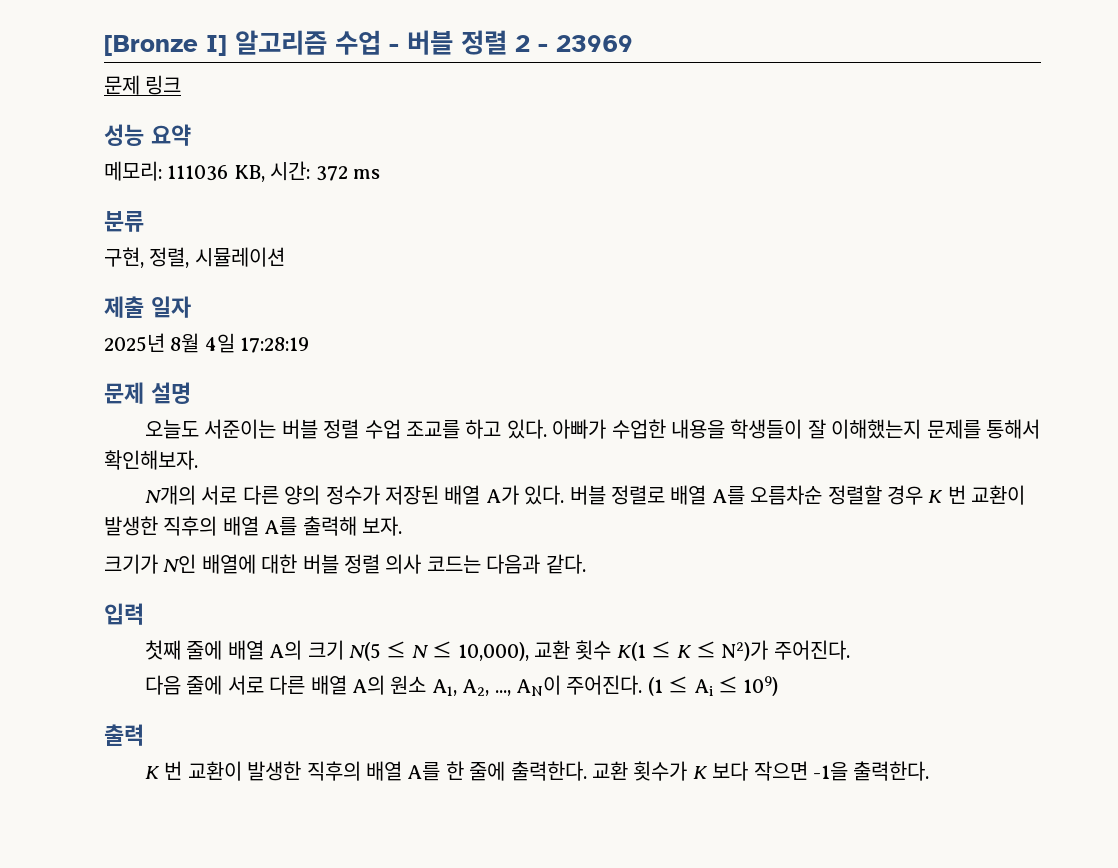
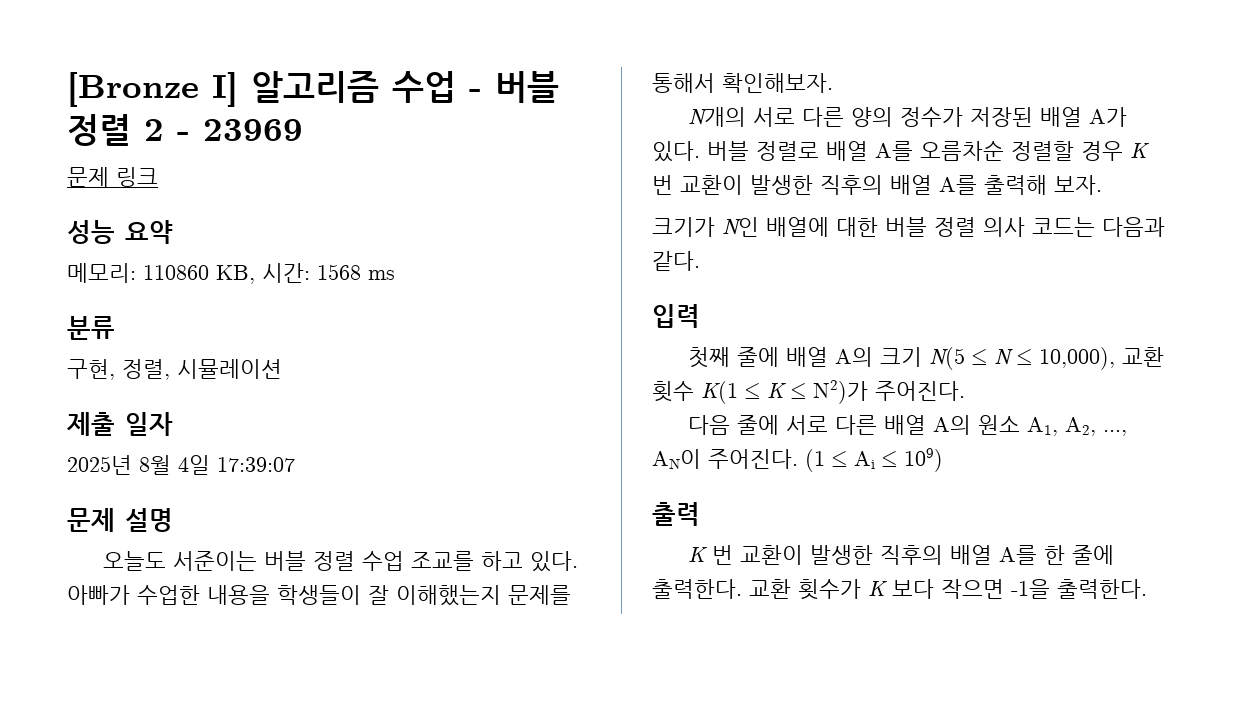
[167,165,229,181] 111036 -> [143,265,209,280] 110860
[315,166,348,181] 372 -> [317,264,361,280] 1568
[240,337,310,353] 17:28:19 -> [217,457,295,472] 17:39:07

